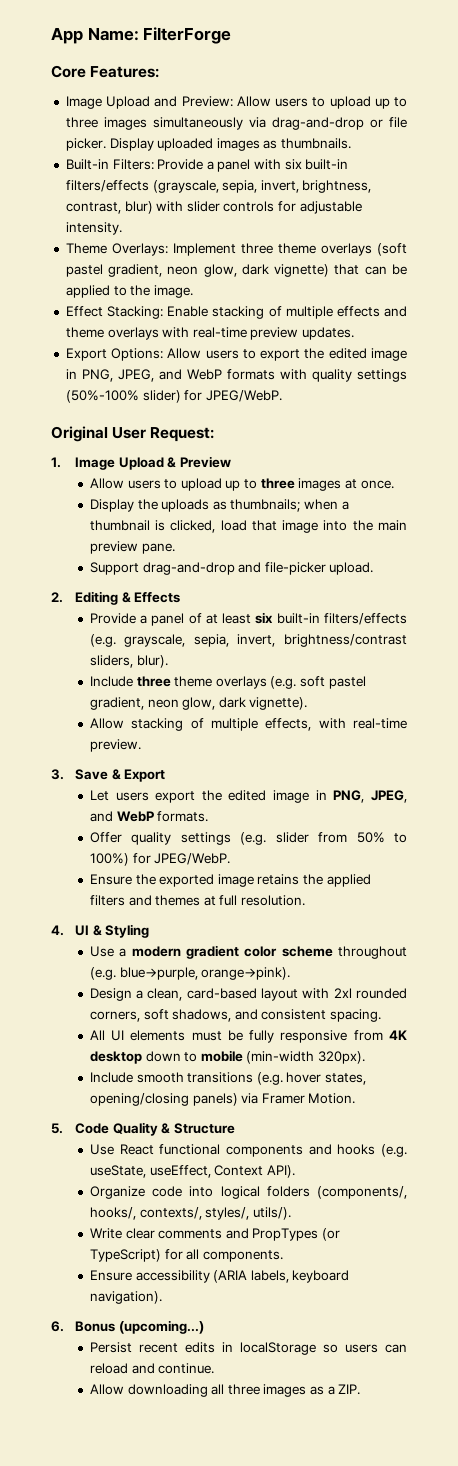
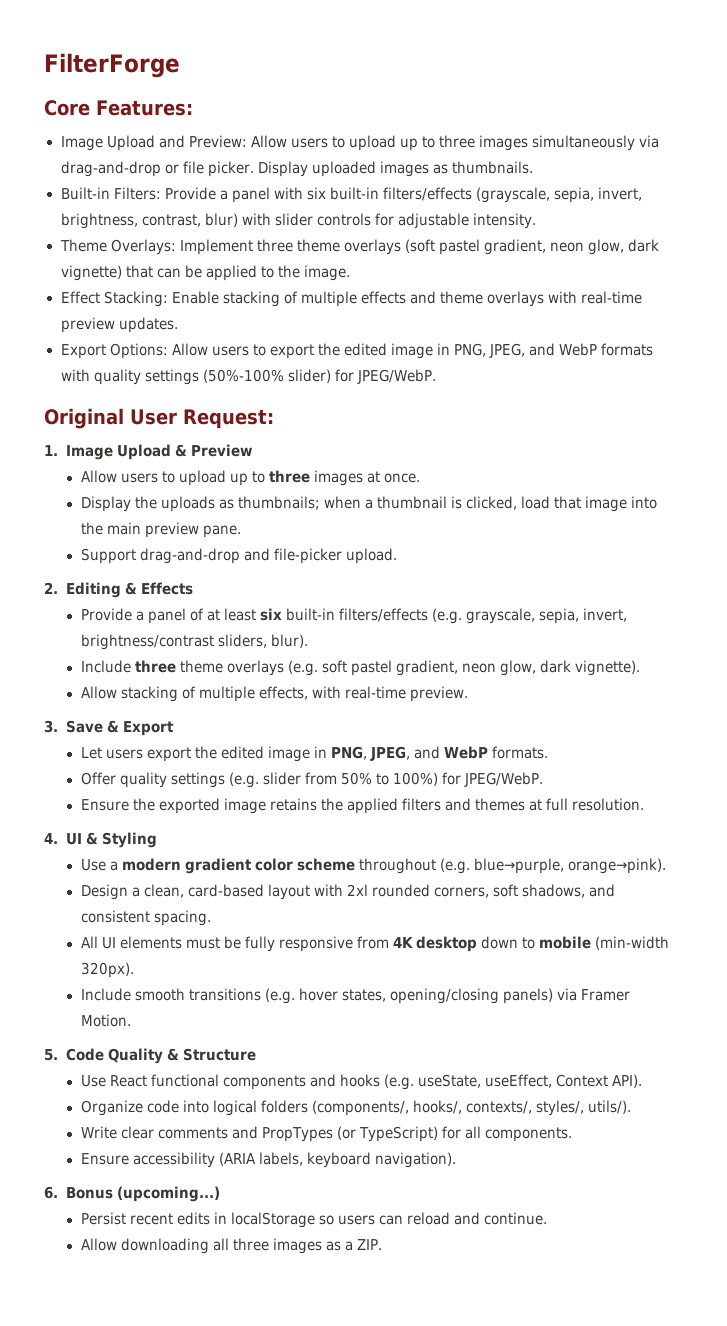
[51,27,139,44] App Name: -> (44, 65) none

